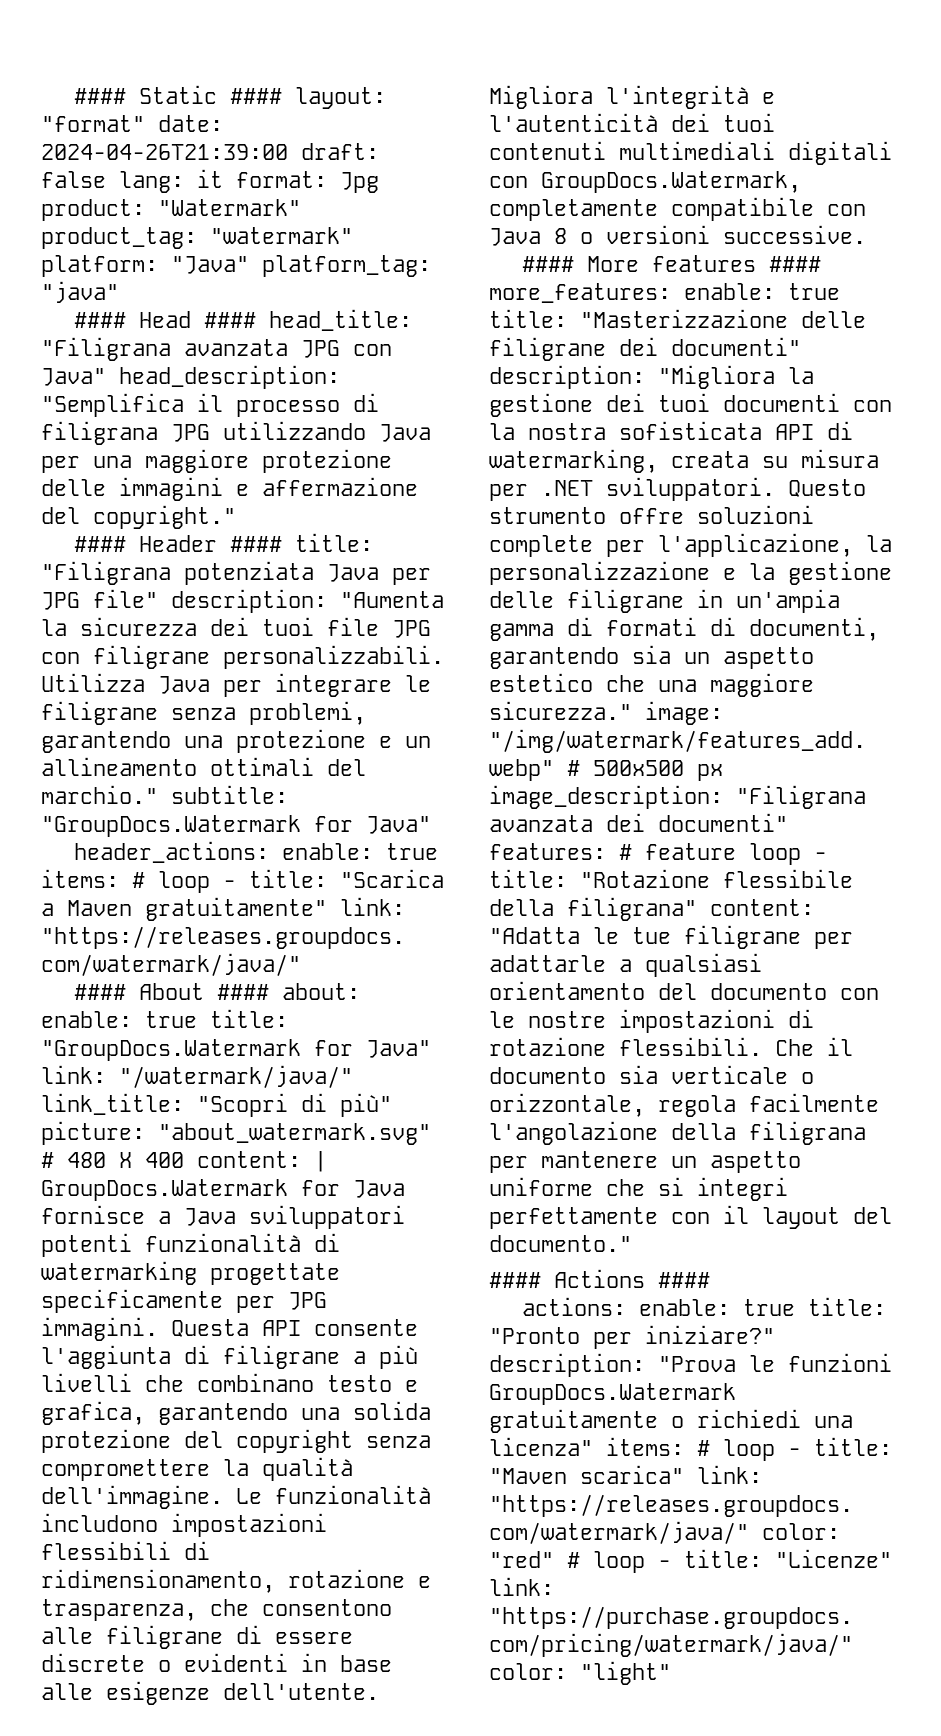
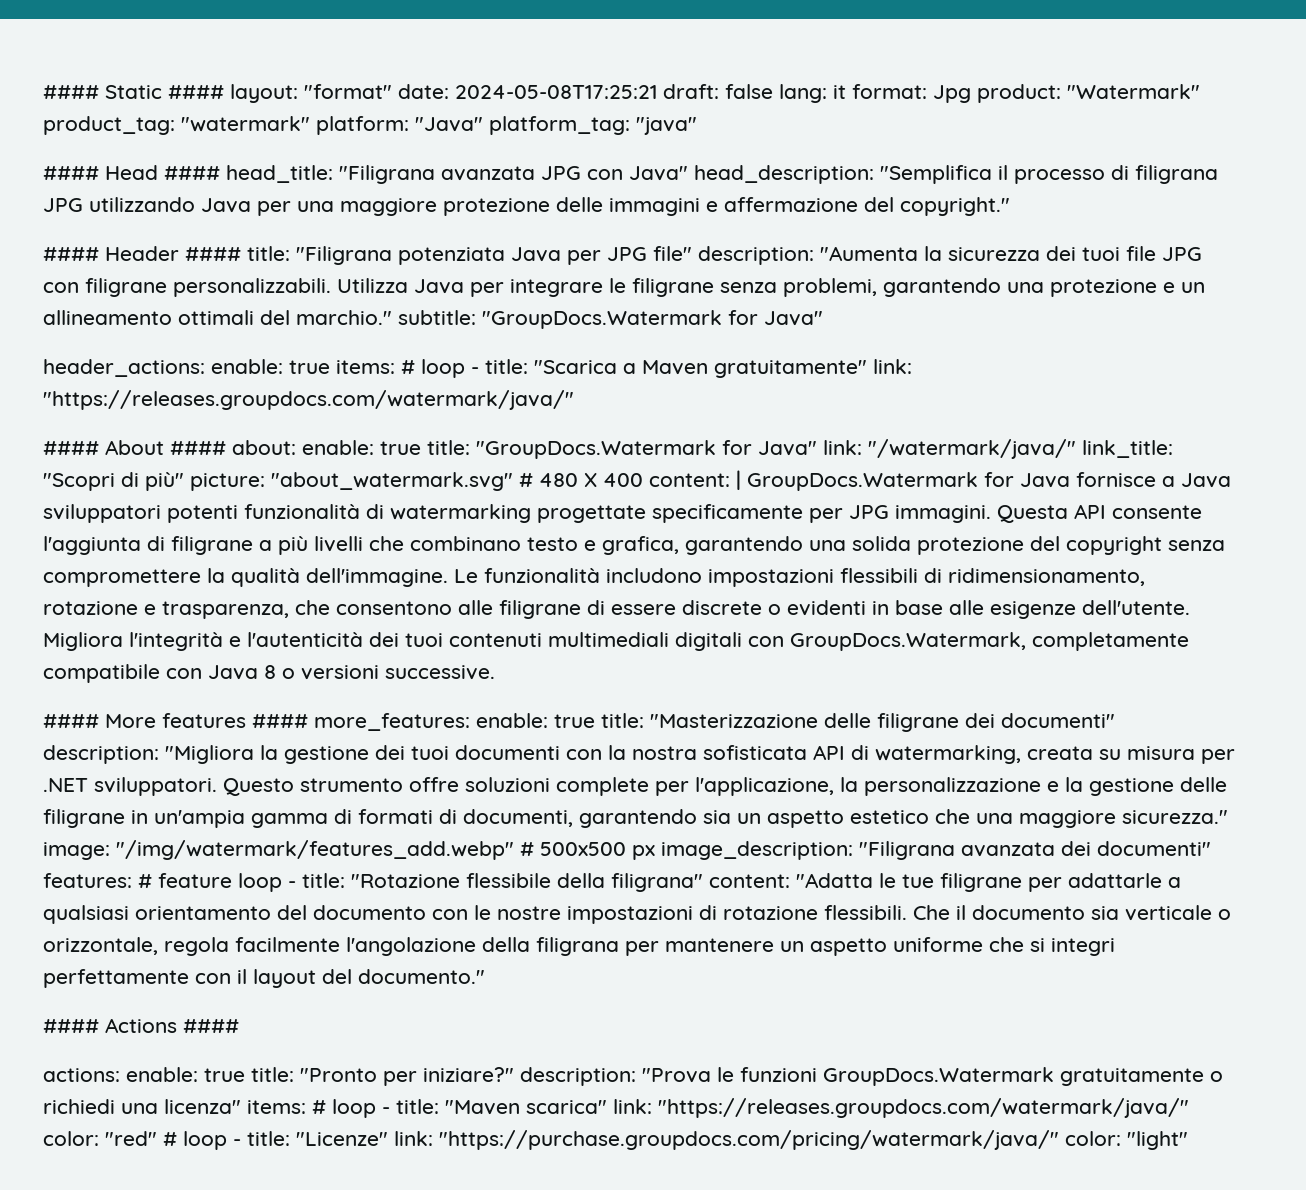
[41,144,288,160] 2024-04-26T21:39:00 -> [455,85,657,99] 2024-05-08T17:25:21

